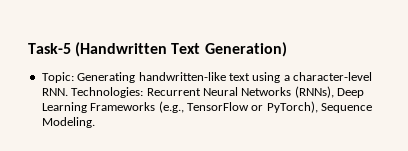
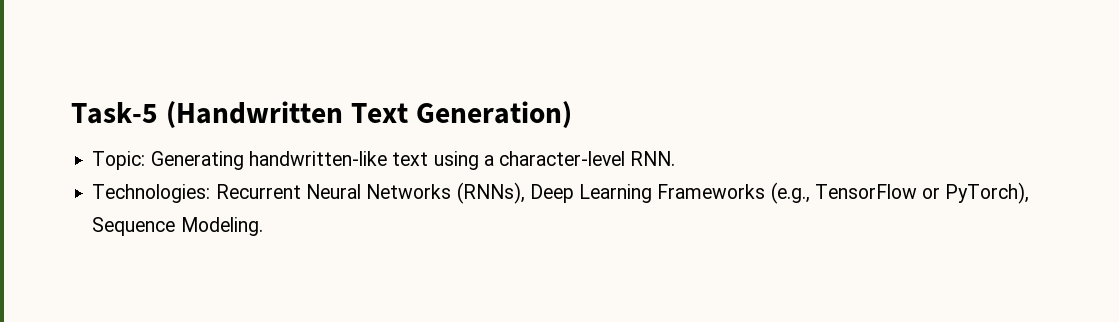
(68, 92) none -> (676, 158) //

